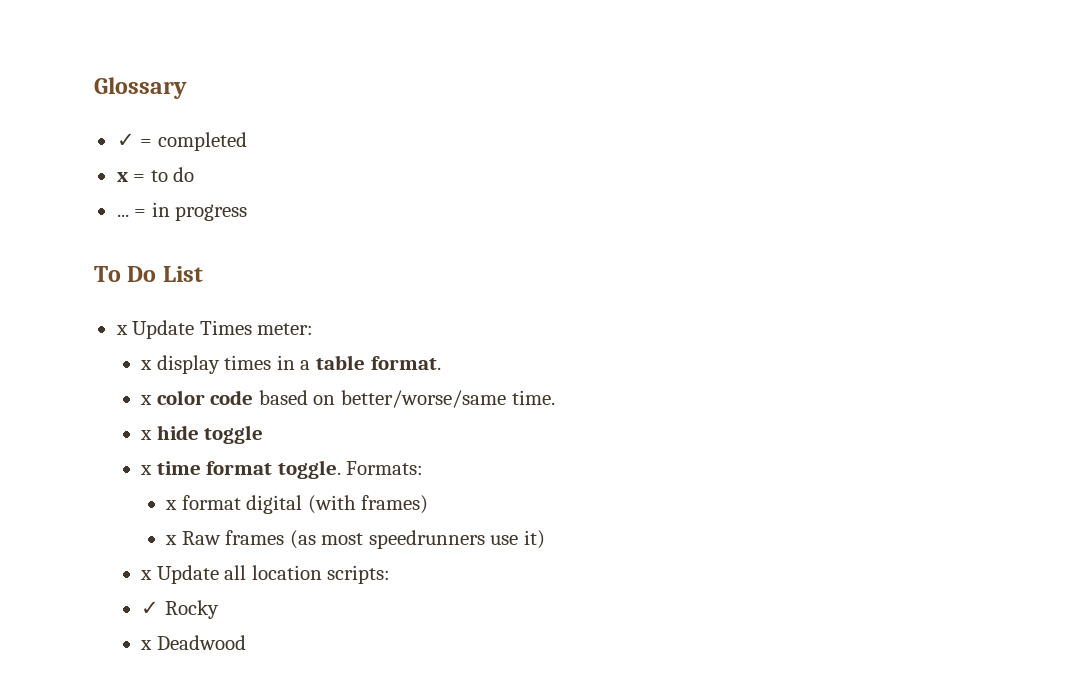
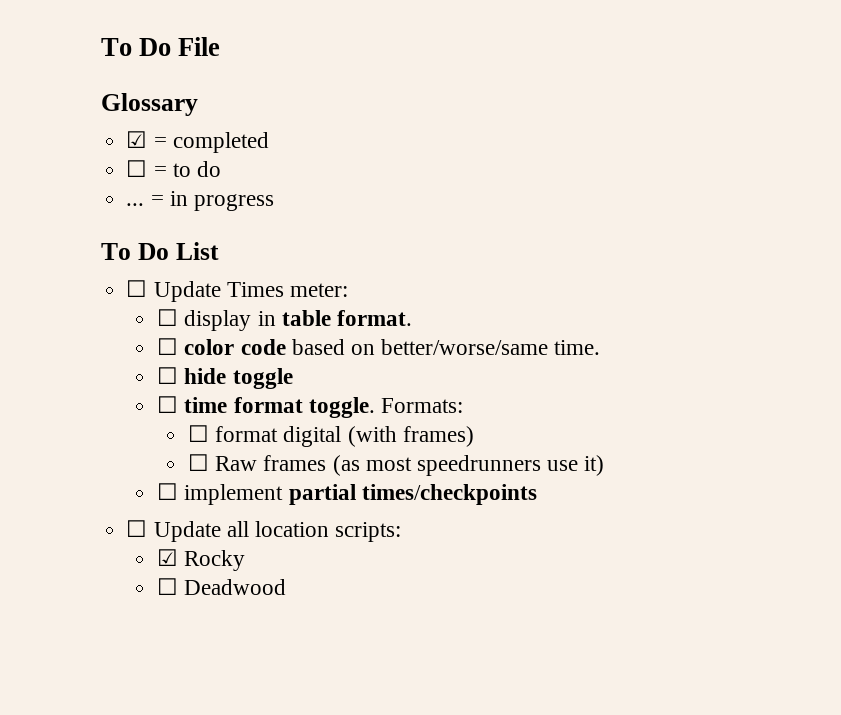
(94, 88) none -> [101,37,221,56] To Do File //
[116,133,135,147] ✓ -> [126,131,148,148] ☑
[116,172,128,182] x -> [126,160,148,177] ☐
[115,325,128,335] x -> [126,280,148,297] ☐
[140,355,311,374] x display times in a -> [157,309,276,331] ☐ display in
[140,395,153,405] x -> [157,338,179,355] ☐
[140,430,153,440] x -> [157,367,179,384] ☐
[140,465,153,475] x -> [157,396,179,413] ☐
[165,500,178,510] x -> [187,425,209,442] ☐
[165,535,178,545] x -> [187,454,209,471] ☐
[140,570,153,580] x -> [157,483,537,505] [126,520,148,537] ☐ implement partial times/checkpoints // ☐
[141,601,160,615] ✓ -> [157,549,179,566] ☑
[140,640,153,650] x -> [157,578,179,595] ☐

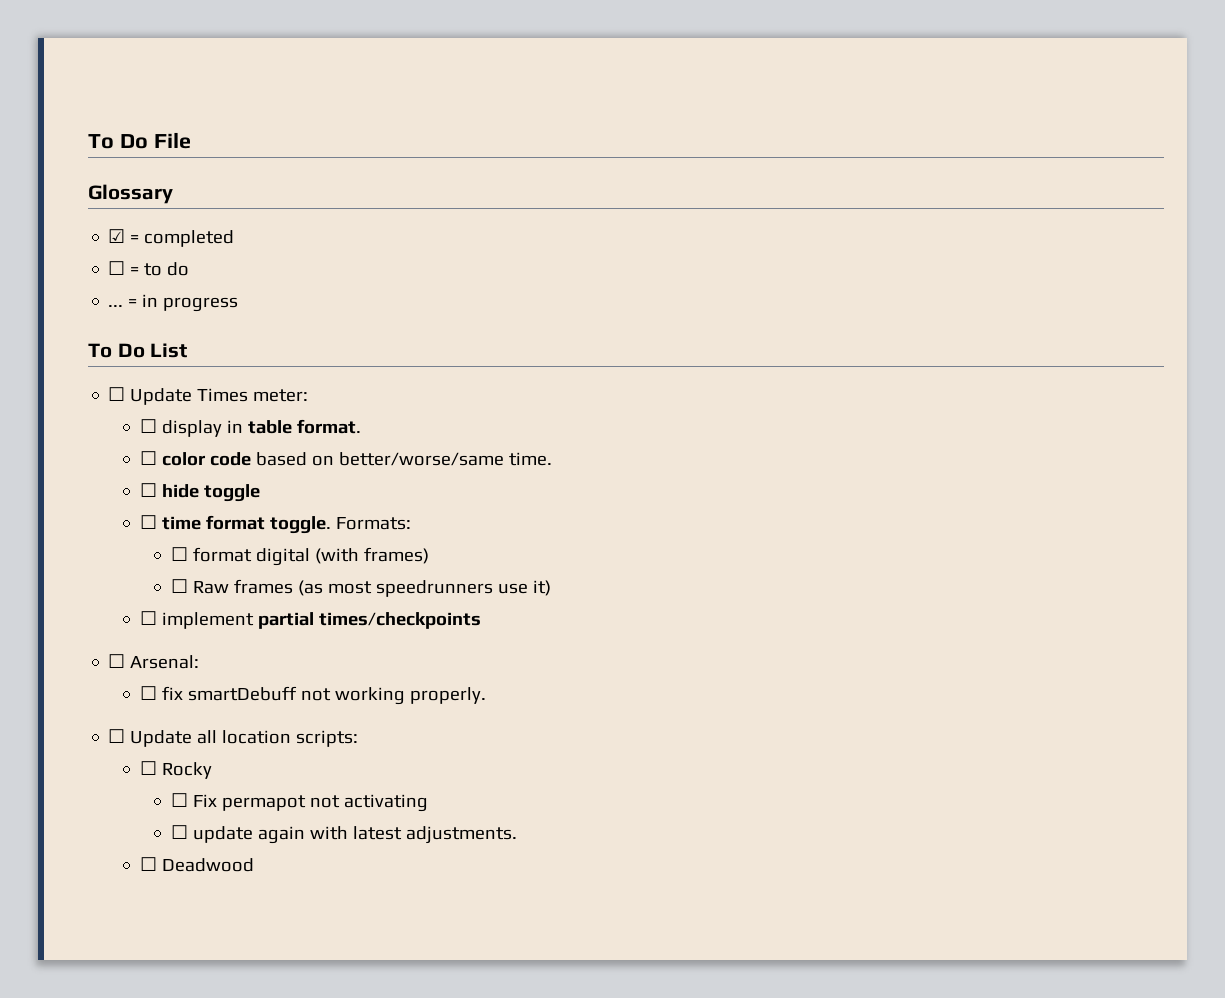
(537, 494) none -> [108,654,200,669] [139,686,486,705] // ☐ Arsenal: // ☐ fix smartDebuff not working properly.
[157,549,179,566] ☑ -> [139,761,157,775] ☐
(246, 560) none -> [170,793,428,812] [170,825,517,844] // ☐ Fix permapot not activating // ☐ update again with latest adjustments.

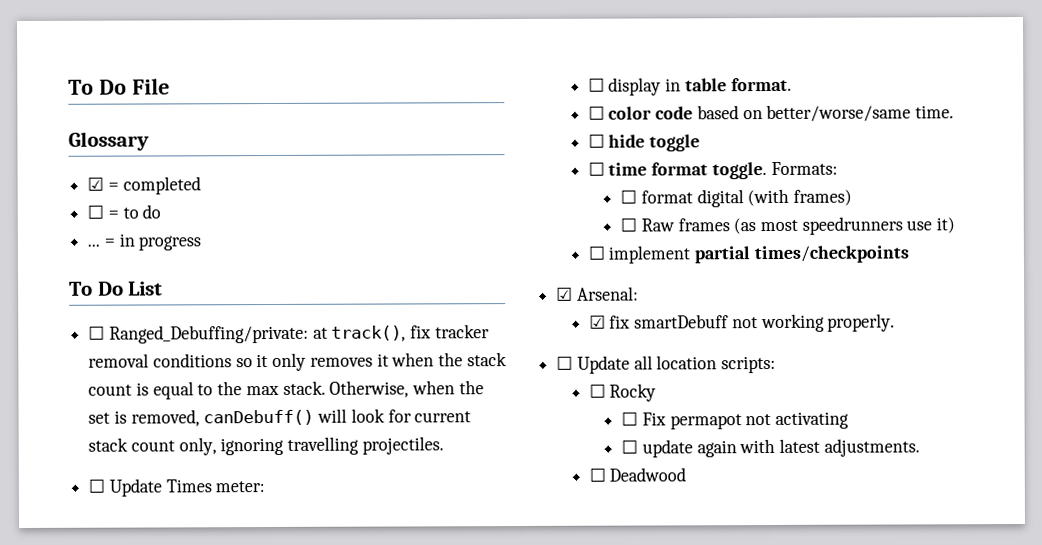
(188, 350) none -> [88,324,490,344] [88,352,507,371] [88,380,484,400] [88,408,472,427] [88,436,444,456] // ☐ Ranged_Debuffing/private: at track(), fix tracker removal conditions so it only removes it when the stack count is equal to the max stack. Otherwise, when the set is removed, canDebuff() will look for current stack count only, ignoring travelling projectiles.
[108,654,126,668] ☐ -> [556,286,574,301] ☑
[139,686,157,700] ☐ -> [588,314,606,329] ☑

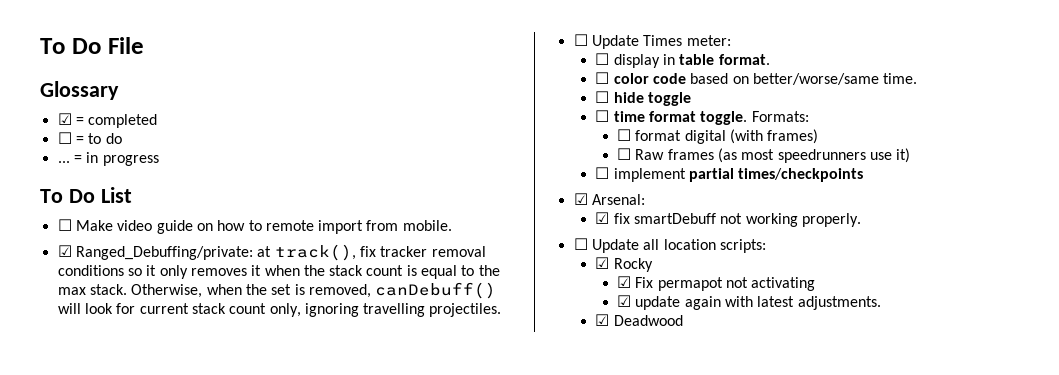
(106, 332) none -> [75,220,452,234] [57,245,72,257] Make video guide on how to remote import from mobile. // ☑
[588,383,606,398] ☐ -> [595,257,610,269] ☑
[621,411,639,426] ☐ -> [617,276,632,288] ☑
[621,439,639,454] ☐ -> [617,295,632,307] ☑
[588,467,606,482] ☐ -> [595,314,610,326] ☑

